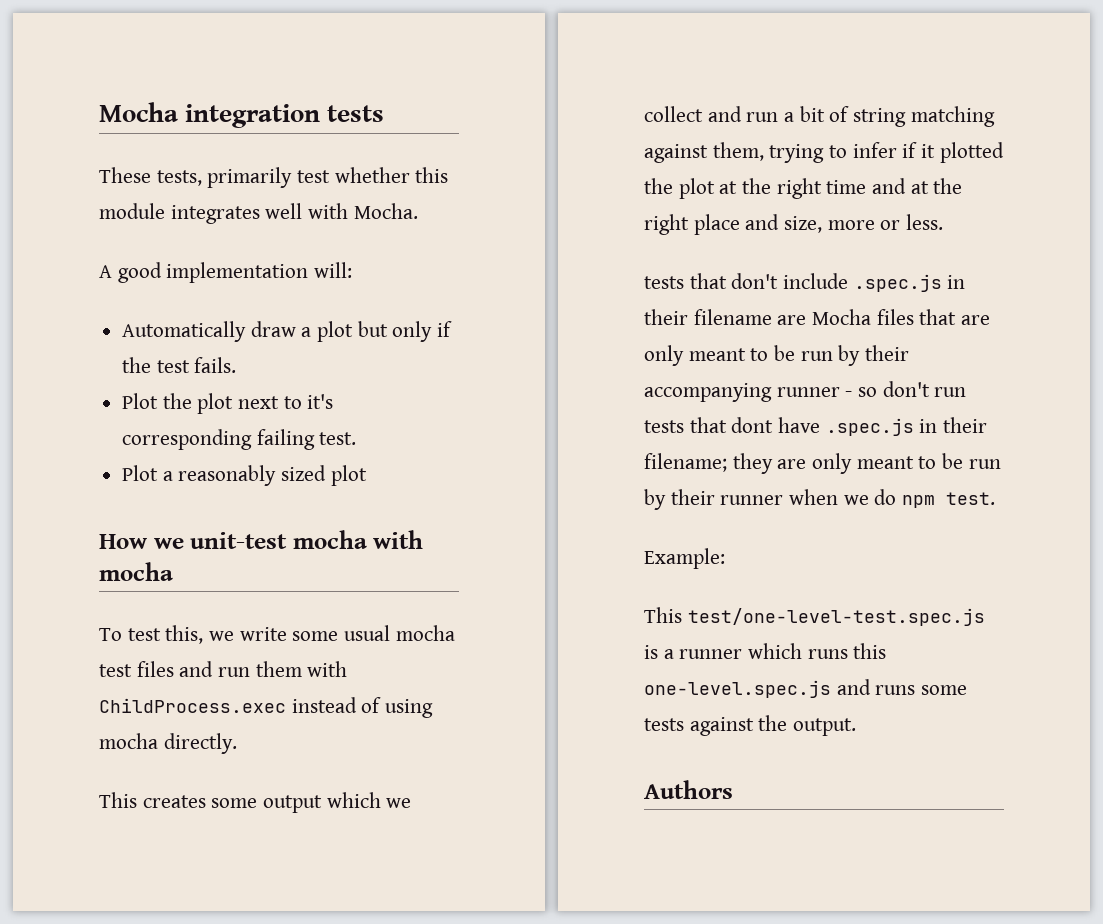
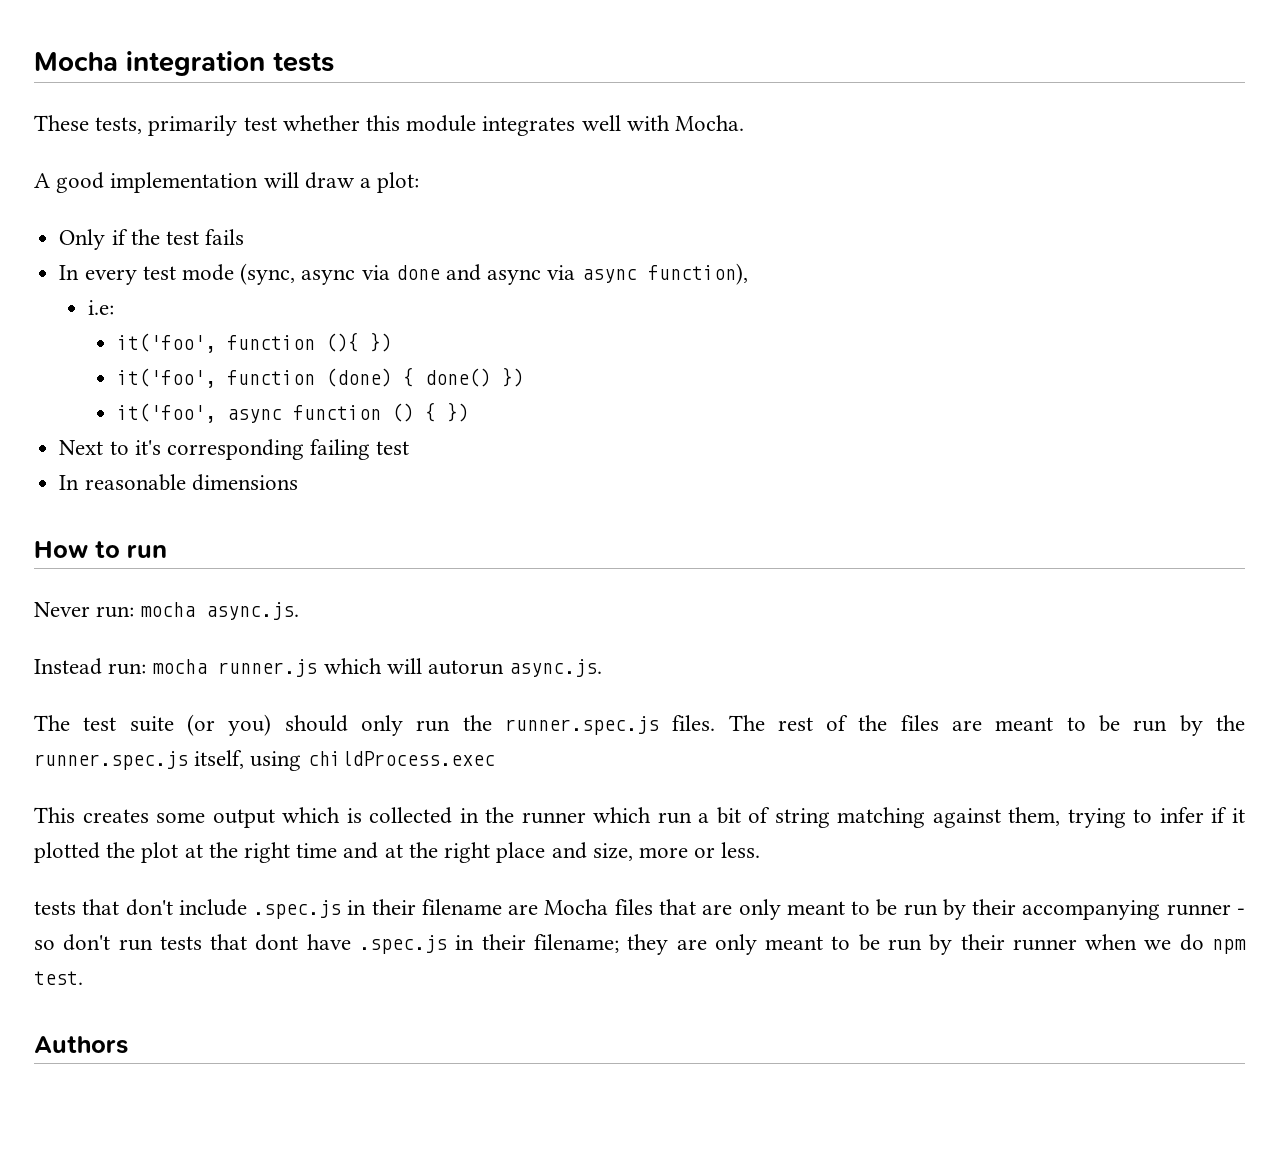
[314,262,353,278] [122,321,453,342] [122,357,237,373] [122,393,334,414] [122,429,357,450] [122,465,367,486] [99,530,424,549] [99,562,173,581] [99,625,455,644] [99,661,348,677] [99,697,434,718] [99,733,237,754] will: // Automatically draw a plot but only if the test fails. // Plot the plot next to it's corresponding failing test. // Plot a reasonably sized plot // How we unit-test mocha with mocha // To test this, we write some usual mocha test files and run them with ChildProcess.exec instead of using mocha directly. -> [263,172,420,193] [59,229,245,250] [59,263,748,285] [88,300,115,315] [117,332,393,353] [117,367,525,388] [117,402,470,423] [59,439,410,460] [59,474,298,491] [34,541,167,558] [34,602,300,620] [34,658,603,677] [34,714,1245,736] [34,750,495,771] will draw a plot: // Only if the test fails // In every test mode (sync, async via done and async via async function), // i.e: // it('foo', function (){ }) // it('foo', function (done) { done() }) // it('foo', async function () { }) // Next to it's corresponding failing test // In reasonable dimensions // How to run // Never run: mocha async.js. // Instead run: mocha runner.js which will autorun async.js. // The test suite (or you) should only run the runner.spec.js files. The rest of the files are meant to be run by the runner.spec.js itself, using childProcess.exec
[386,798,412,808] [644,106,742,122] we collect and -> [346,807,652,824] is collected in the runner which
[644,548,725,569] [644,607,985,626] [644,643,887,659] [644,679,968,698] [644,715,857,736] // Example: // This test/one-level-test.spec.js is a runner which runs this one-level.spec.js and runs some tests against the output. -> (83, 978) none

